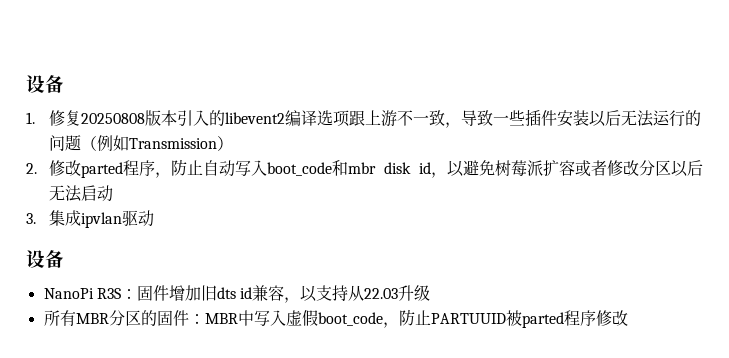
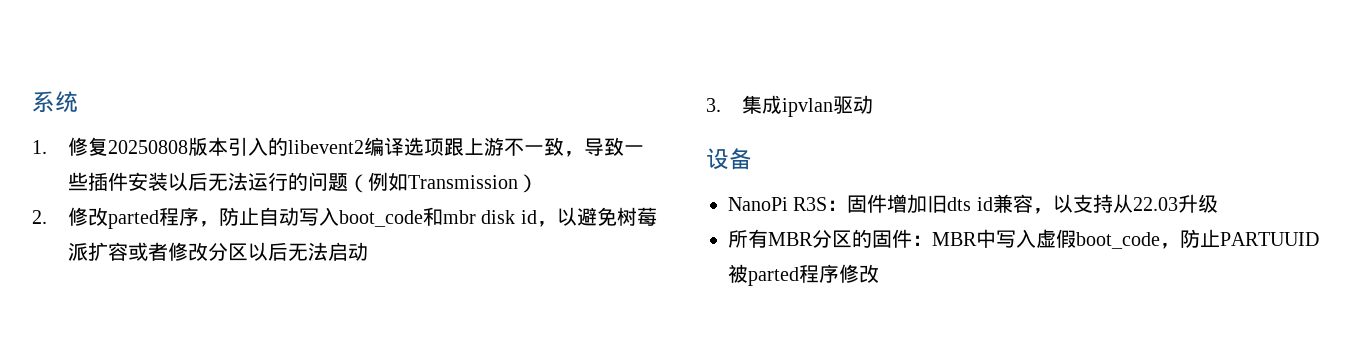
[26,75,64,93] 设备 -> [32,91,78,113] 系统

